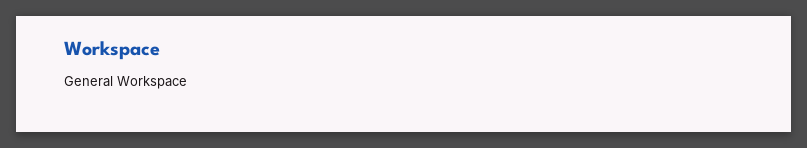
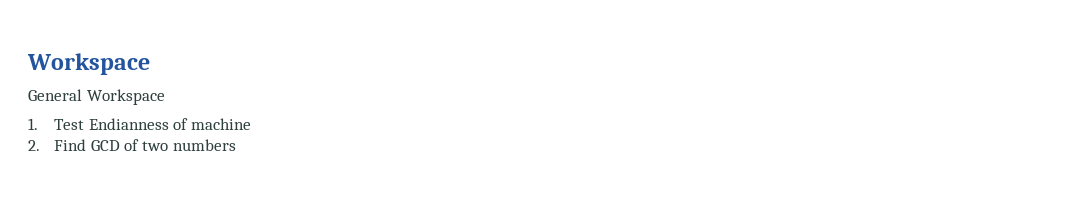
(187, 82) none -> [28,118,252,130] [28,139,236,151] // 1. Test Endianness of machine // 2. Find GCD of two numbers

